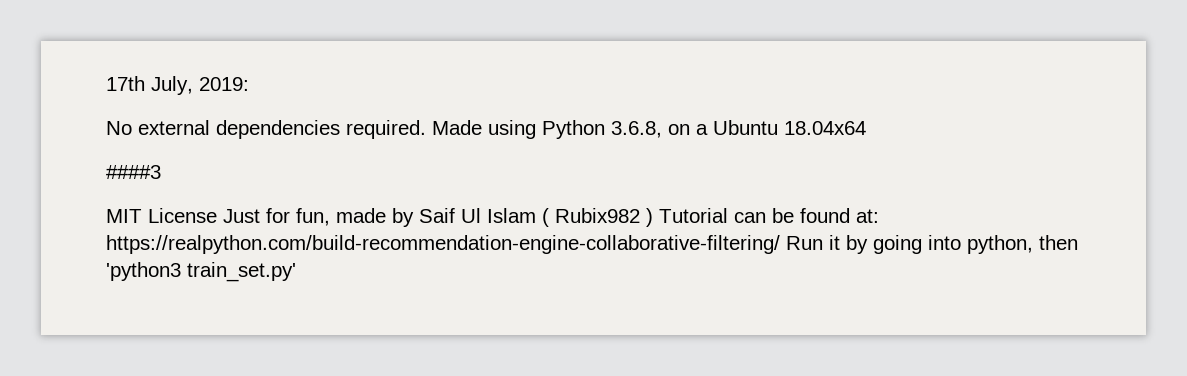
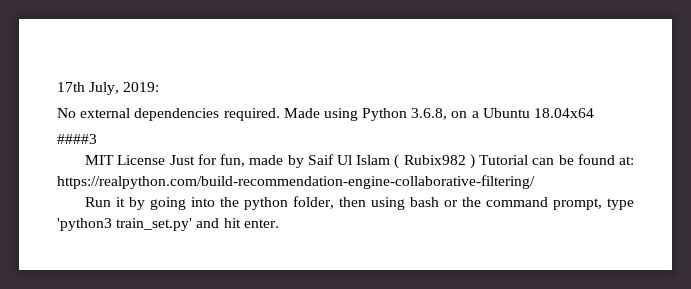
(780, 244) none -> (535, 182) //
[967,235,1078,254] [106,262,296,282] python, then 'python3 train_set.py' -> [220,196,635,210] [57,218,279,231] the python folder, then using bash or the command prompt, type 'python3 train_set.py' and hit enter.

